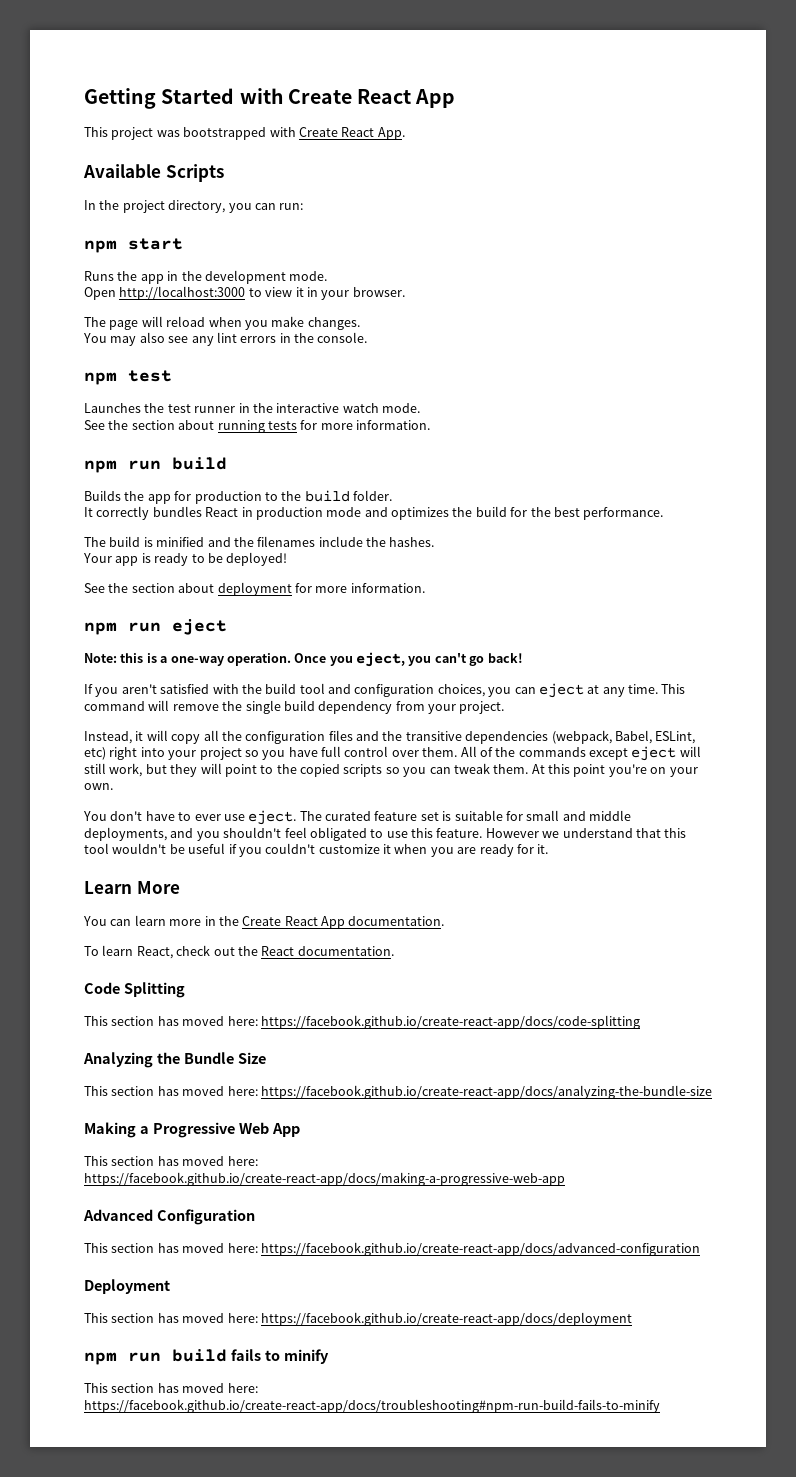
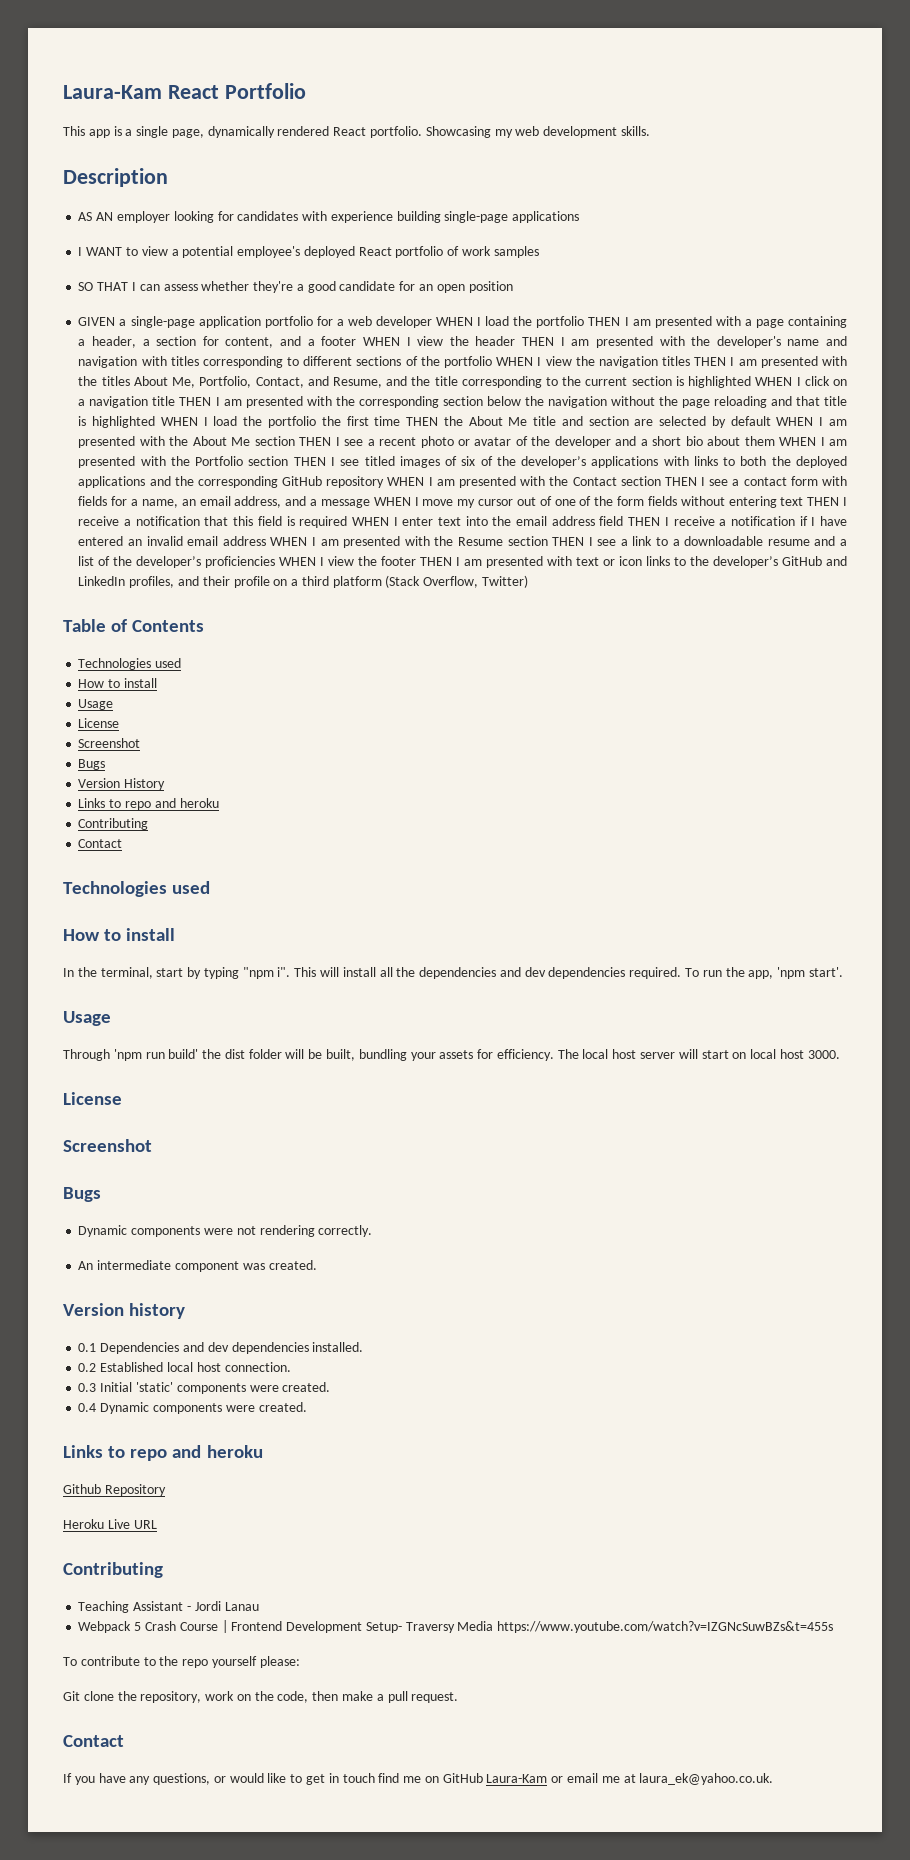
[84,88,456,109] [84,127,405,140] [83,164,224,182] [84,200,304,213] [84,238,183,253] [84,270,328,284] [84,286,405,300] [84,316,360,330] [83,332,368,346] [84,370,172,385] [84,403,420,413] [84,420,430,433] [84,457,227,473] [84,490,392,504] [84,506,664,520] [84,536,435,547] [83,552,288,566] [84,582,425,596] [84,619,227,635] [84,652,523,667] [84,683,686,698] [84,700,505,714] [84,730,696,744] [84,746,701,761] [84,763,698,777] [84,783,113,790] [83,810,631,825] [84,827,687,841] [84,843,549,857] [84,881,180,894] [83,915,445,929] [84,945,394,959] [84,982,185,998] [84,1015,640,1029] [83,1052,266,1068] [84,1085,712,1099] [84,1122,300,1138] [84,1156,258,1166] [84,1172,565,1186] [83,1209,255,1225] [84,1242,700,1256] [84,1279,170,1294] [84,1312,632,1326] [84,1349,329,1365] [84,1383,258,1393] [84,1399,660,1413] Getting Started with Create React App // This project was bootstrapped with Create React App. // Available Scripts // In the project directory, you can run: // npm start // Runs the app in the development mode. // Open http://localhost:3000 to view it in your browser. // The page will reload when you make changes. // You may also see any lint errors in the console. // npm test // Launches the test runner in the interactive watch mode. // See the section about running tests for more information. // npm run build // Builds the app for production to the build folder. // It correctly bundles React in production mode and optimizes the build for the best performance. // The build is minified and the filenames include the hashes. // Your app is ready to be deployed! // See the section about deployment for more information. // npm run eject // Note: this is a one-way operation. Once you eject, you can't go back! // If you aren't satisfied with the build tool and configuration choices, you can eject at any time. This command will remove the single build dependency from your project. // Instead, it will copy all the configuration files and the transitive dependencies (webpack, Babel, ESLint, etc) right into your project so you have full control over them. All of the commands except eject will still work, but they will point to the copied scripts so you can tweak them. At this point you're on your own. // You don't have to ever use eject. The curated feature set is suitable for small and middle deployments, and you shouldn't feel obligated to use this feature. However we understand that this tool wouldn't be useful if you couldn't customize it when you are ready for it. // Learn More // You can learn more in the Create React App documentation. // To learn React, check out the React documentation. // Code Splitting // This section has moved here: https://facebook.github.io/create-react-app/docs/code-splitting // Analyzing the Bundle Size // This section has moved here: https://facebook.github.io/create-react-app/docs/analyzing-the-bundle-size // Making a Progressive Web App // This section has moved here: https://facebook.github.io/create-react-app/docs/making-a-progressive-web-app // Advanced Configuration // This section has moved here: https://facebook.github.io/create-react-app/docs/advanced-configuration // Deployment // This section has moved here: https://facebook.github.io/create-react-app/docs/deployment // npm run build fails to minify // This section has moved here: https://facebook.github.io/create-react-app/docs/troubleshooting#npm-run-build-fails-to-minify -> [63,83,306,99] [63,126,650,138] [63,168,168,187] [78,211,580,223] [78,246,539,258] [78,281,513,293] [78,316,848,328] [78,336,848,348] [78,356,847,368] [78,376,847,388] [78,396,847,408] [78,416,847,428] [78,436,848,448] [78,456,847,468] [78,476,847,488] [78,496,847,508] [78,516,848,528] [78,536,847,548] [78,556,847,568] [78,575,528,588] [63,619,205,632] [78,658,182,670] [78,678,157,688] [78,699,114,710] [78,718,120,728] [78,738,141,748] [78,759,106,770] [78,778,166,790] [78,798,219,810] [78,818,149,830] [78,839,123,848] [63,881,211,897] [63,928,176,941] [63,967,843,979] [63,1011,111,1026] [63,1049,840,1061] [63,1092,122,1105] [63,1139,152,1152] [63,1187,101,1202] [78,1225,373,1237] [78,1260,317,1272] [63,1303,186,1319] [78,1342,364,1354] [78,1362,291,1372] [78,1382,331,1394] [78,1402,307,1414] [63,1445,263,1461] [63,1484,166,1496] [63,1519,157,1529] [63,1562,163,1578] [78,1601,259,1613] [78,1620,834,1633] [63,1656,300,1668] [63,1691,459,1703] [63,1735,124,1747] [63,1773,774,1785] Laura-Kam React Portfolio // This app is a single page, dynamically rendered React portfolio. Showcasing my web development skills. // Description // AS AN employer looking for candidates with experience building single-page applications // I WANT to view a potential employee's deployed React portfolio of work samples // SO THAT I can assess whether they're a good candidate for an open position // GIVEN a single-page application portfolio for a web developer WHEN I load the portfolio THEN I am presented with a page containing a header, a section for content, and a footer WHEN I view the header THEN I am presented with the developer's name and navigation with titles corresponding to different sections of the portfolio WHEN I view the navigation titles THEN I am presented with the titles About Me, Portfolio, Contact, and Resume, and the title corresponding to the current section is highlighted WHEN I click on a navigation title THEN I am presented with the corresponding section below the navigation without the page reloading and that title is highlighted WHEN I load the portfolio the first time THEN the About Me title and section are selected by default WHEN I am presented with the About Me section THEN I see a recent photo or avatar of the developer and a short bio about them WHEN I am presented with the Portfolio section THEN I see titled images of six of the developer’s applications with links to both the deployed applications and the corresponding GitHub repository WHEN I am presented with the Contact section THEN I see a contact form with fields for a name, an email address, and a message WHEN I move my cursor out of one of the form fields without entering text THEN I receive a notification that this field is required WHEN I enter text into the email address field THEN I receive a notification if I have entered an invalid email address WHEN I am presented with the Resume section THEN I see a link to a downloadable resume and a list of the developer’s proficiencies WHEN I view the footer THEN I am presented with text or icon links to the developer’s GitHub and LinkedIn profiles, and their profile on a third platform (Stack Overflow, Twitter) // Table of Contents // Technologies used // How to install // Usage // License // Screenshot // Bugs // Version History // Links to repo and heroku // Contributing // Contact // Technologies used // How to install // In the terminal, start by typing "npm i". This will install all the dependencies and dev dependencies required. To run the app, 'npm start'. // Usage // Through 'npm run build' the dist folder will be built, bundling your assets for efficiency. The local host server will start on local host 3000. // License // Screenshot // Bugs // Dynamic components were not rendering correctly. // An intermediate component was created. // Version history // 0.1 Dependencies and dev dependencies installed. // 0.2 Established local host connection. // 0.3 Initial 'static' components were created. // 0.4 Dynamic components were created. // Links to repo and heroku // Github Repository // Heroku Live URL // Contributing // Teaching Assistant - Jordi Lanau // Webpack 5 Crash Course | Frontend Development Setup- Traversy Media https://www.youtube.com/watch?v=IZGNcSuwBZs&t=455s // To contribute to the repo yourself please: // Git clone the repository, work on the code, then make a pull request. // Contact // If you have any questions, or would like to get in touch find me on GitHub Laura-Kam or email me at laura_ek@yahoo.co.uk.

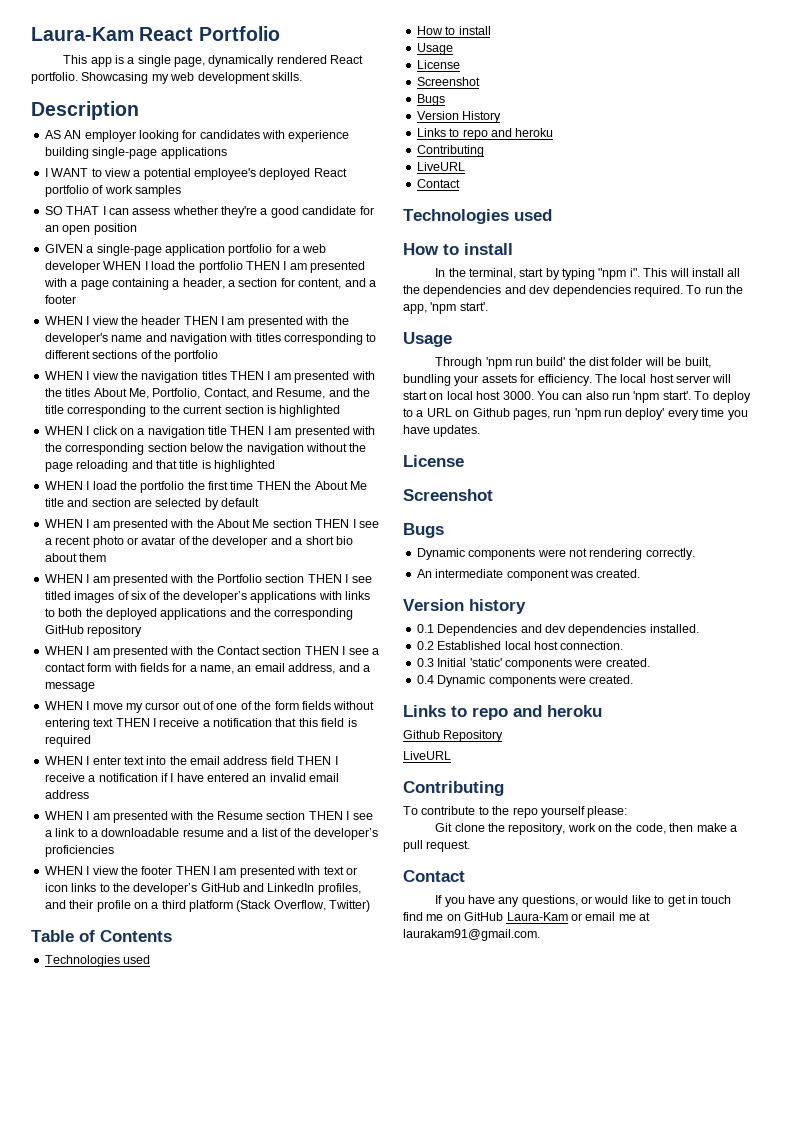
(357, 341) none -> (76, 299) //
(493, 362) none -> (219, 356) //
(752, 382) none -> (341, 411) //
(156, 422) none -> (275, 466) //
(771, 421) none -> (259, 502) //
(775, 441) none -> (107, 557) //
(385, 482) none -> (143, 631) //
(370, 503) none -> (95, 687) //
(348, 522) none -> (91, 741) //
(266, 541) none -> (89, 794) //
(276, 562) none -> (114, 851) //
(149, 824) none -> [416,162,465,171] // LiveURL
(840, 1054) none -> [536,391,751,403] [403,408,748,420] [403,425,481,437] You can also run 'npm start'. To deploy to a URL on Github pages, run 'npm run deploy' every time you have updates.
[63,1519,157,1529] [63,1562,163,1578] [78,1601,259,1613] [78,1620,834,1633] Heroku Live URL // Contributing // Teaching Assistant - Jordi Lanau // Webpack 5 Crash Course | Frontend Development Setup- Traversy Media https://www.youtube.com/watch?v=IZGNcSuwBZs&t=455s -> [403,751,451,760] [403,781,504,796] LiveURL // Contributing
[639,1773,774,1785] laura_ek@yahoo.co.uk. -> [403,929,540,941] laurakam91@gmail.com.

